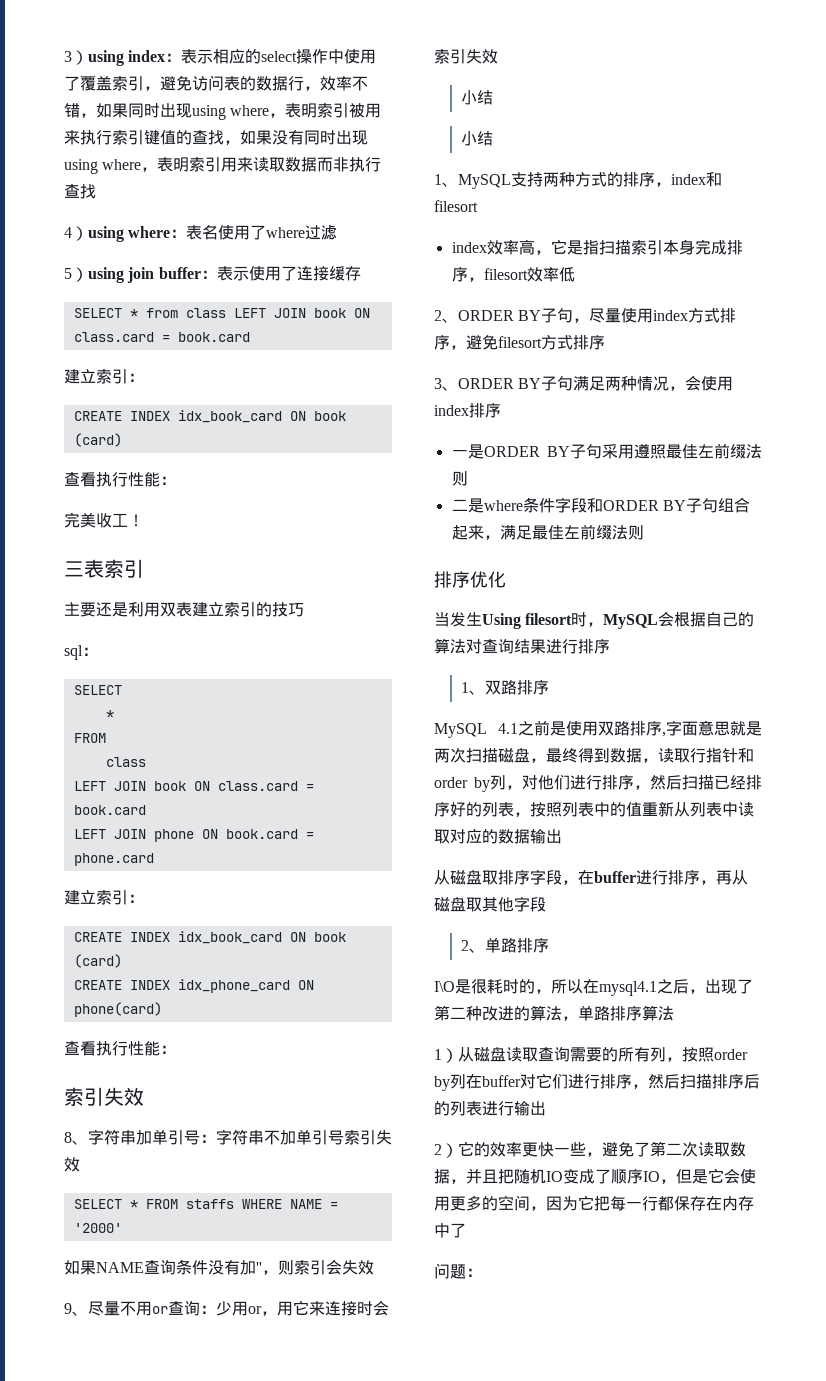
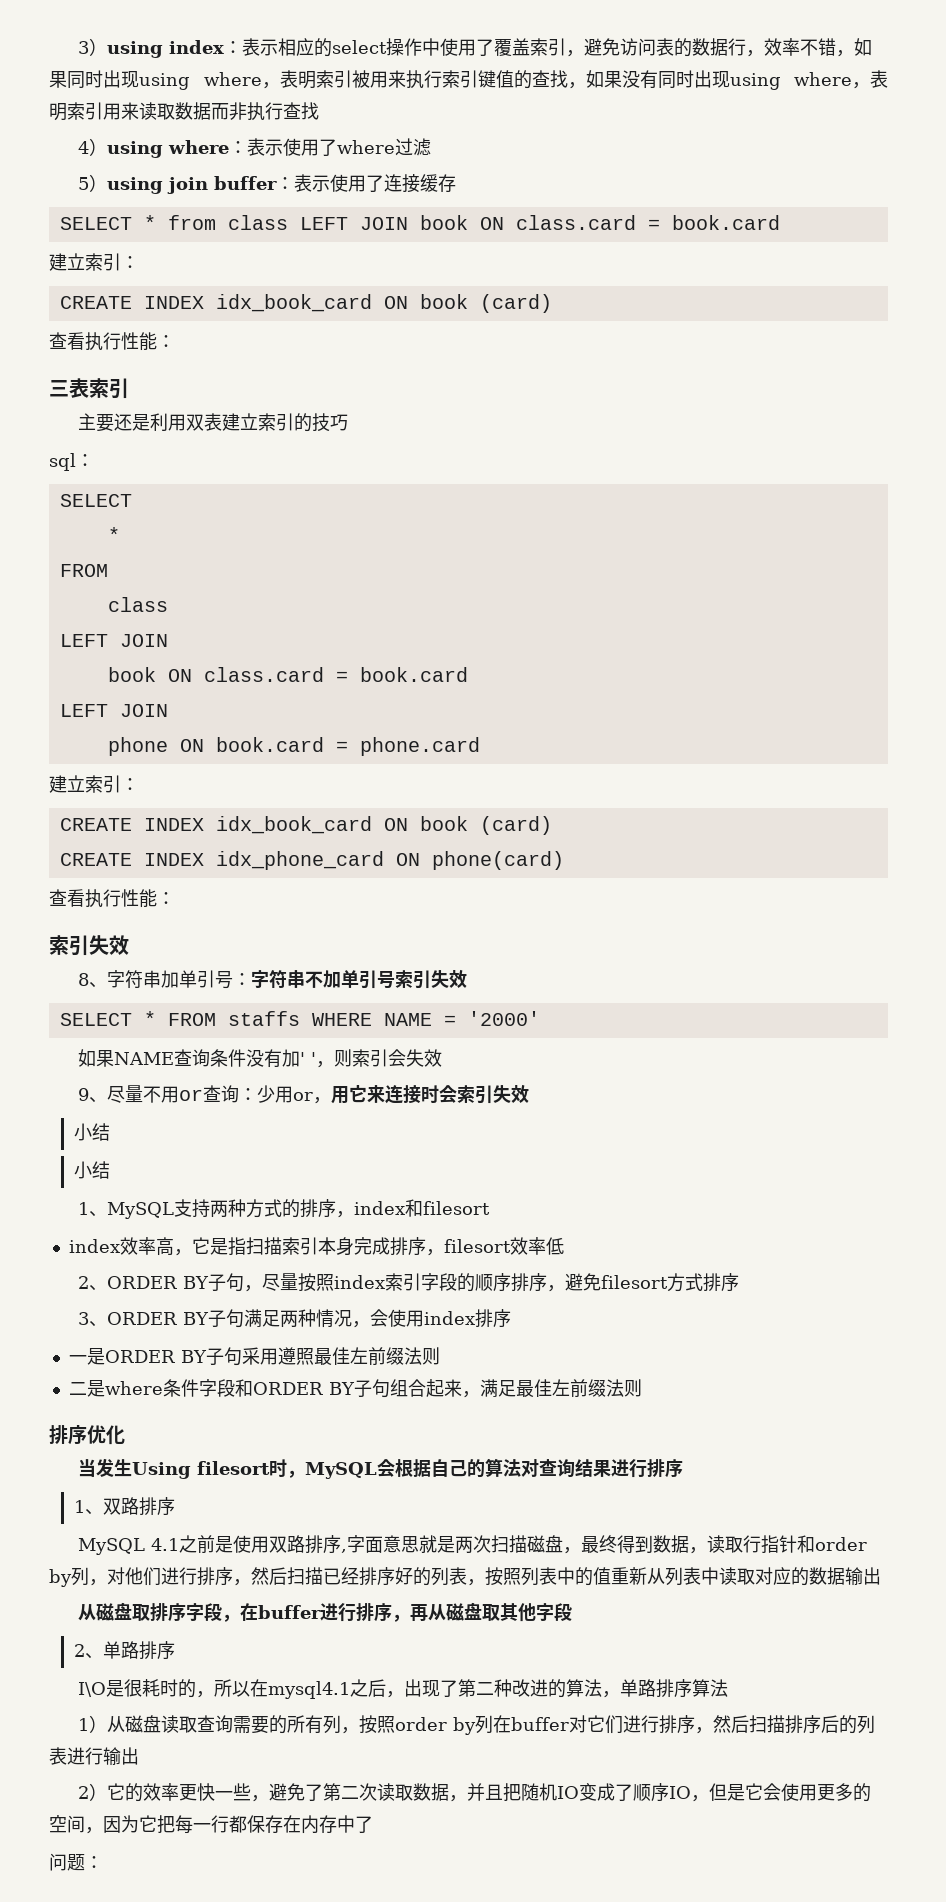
[202,225,219,240] 名 -> [265,139,284,156] 示
[64,512,144,528] // 完美收工！ -> (175, 341) none
(146, 786) none -> (168, 640) //
(146, 834) none -> (168, 710) //
[256,1262,262,1273] '' -> [300,1052,317,1065] ' '
[621,308,721,323] 使用index方式 -> [298,1273,512,1292] 按照index索引字段的顺序

